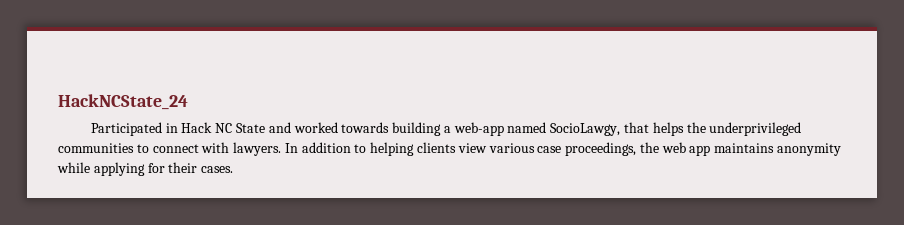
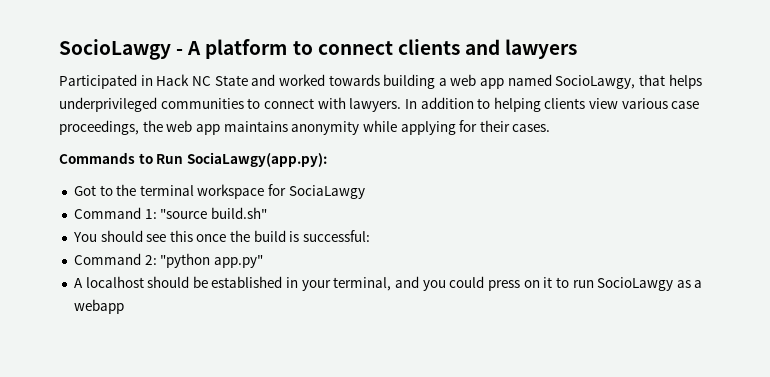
[58,94,188,110] HackNCState_24 -> [59,39,578,60] SocioLawgy - A platform to connect clients and lawyers
[453,122,504,136] web-app -> [450,74,505,89] web app
[686,122,706,133] the -> (702, 81) none
(234, 169) none -> [59,152,327,167] [73,184,365,199] [73,207,267,219] [72,230,371,242] [73,253,263,268] [73,276,703,291] [73,299,124,314] // Commands to Run SociaLawgy(app.py): // Got to the terminal workspace for SociaLawgy // Command 1: "source build.sh" // You should see this once the build is successful: // Command 2: "python app.py" // A localhost should be established in your terminal, and you could press on it to run SocioLawgy as a webapp

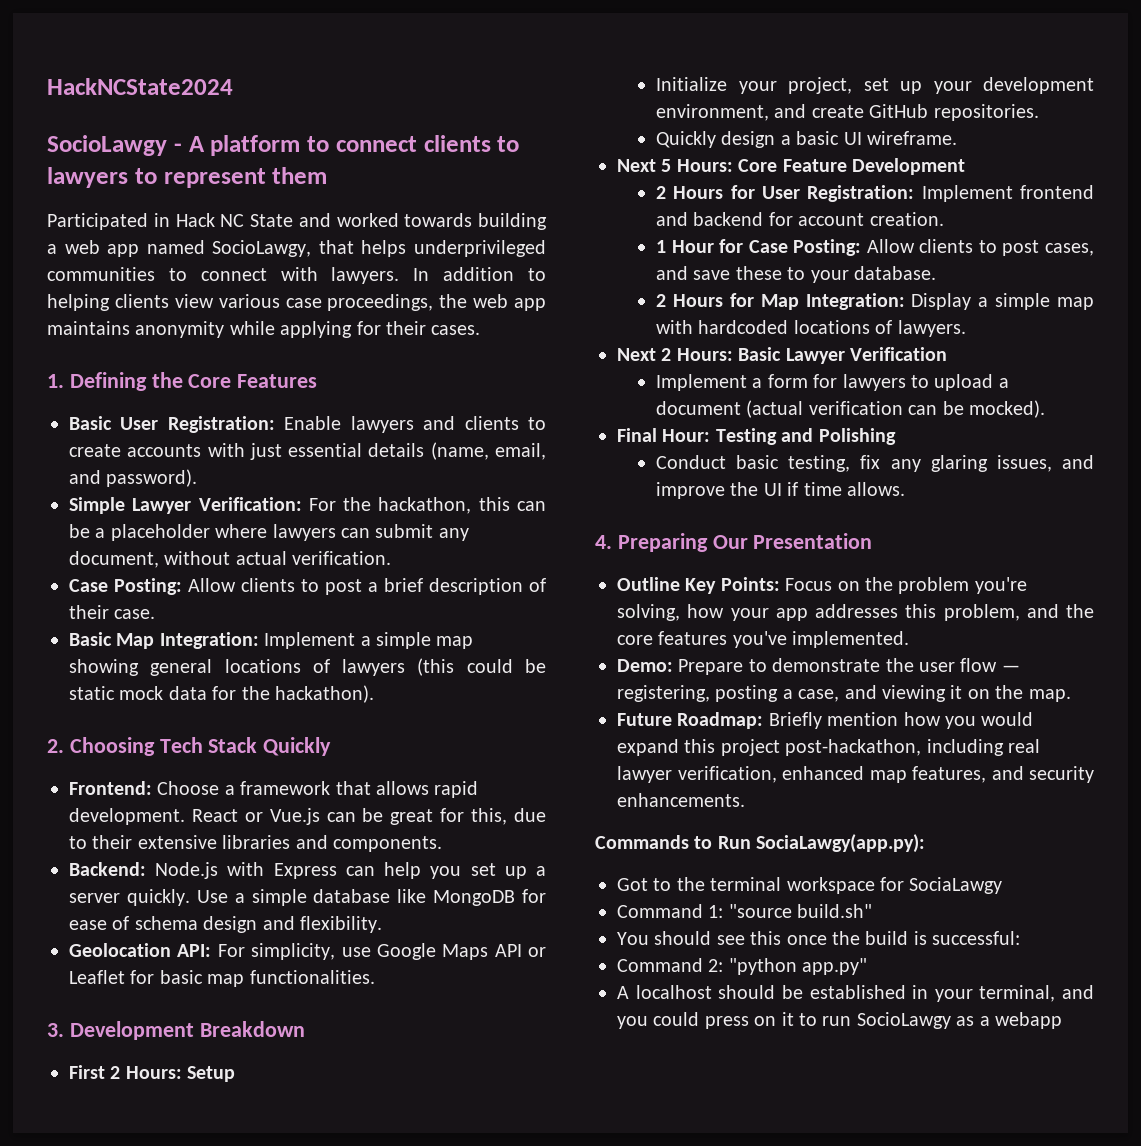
(59, 49) none -> [47,78,233,95] HackNCState2024 //
[464,39,578,59] and lawyers -> [497,136,520,152] [47,167,328,188] to lawyers to represent them
(551, 128) none -> [47,372,318,391] [69,416,546,433] [69,442,546,460] [69,469,198,487] [69,497,546,514] [69,524,469,541] [69,551,392,568] [69,578,546,595] [69,605,156,619] [69,632,474,649] [69,658,546,676] [69,685,374,703] [47,737,332,756] [69,781,479,798] [69,808,547,825] [69,835,442,852] [69,862,546,879] [69,889,546,906] [69,916,382,933] [69,943,546,960] [69,970,375,987] [47,1021,305,1040] [69,1065,236,1082] [655,77,1094,94] [655,104,1039,121] [655,131,957,148] [617,158,965,175] [655,185,1094,202] [655,212,944,226] [655,239,1094,256] [655,266,936,283] [655,293,1094,310] [655,320,966,337] [617,347,947,364] [655,374,1009,391] [655,400,1045,418] [617,428,896,445] [655,455,1094,472] [655,482,905,499] [595,533,873,552] [617,577,1027,594] [617,604,1094,621] [617,631,910,648] [617,658,1020,675] [617,685,1071,702] [617,712,1034,729] [617,739,1040,756] [617,766,1094,783] [617,793,745,807] // 1. Defining the Core Features // Basic User Registration: Enable lawyers and clients to create accounts with just essential details (name, email, and password). // Simple Lawyer Verification: For the hackathon, this can be a placeholder where lawyers can submit any document, without actual verification. // Case Posting: Allow clients to post a brief description of their case. // Basic Map Integration: Implement a simple map showing general locations of lawyers (this could be static mock data for the hackathon). // 2. Choosing Tech Stack Quickly // Frontend: Choose a framework that allows rapid development. React or Vue.js can be great for this, due to their extensive libraries and components. // Backend: Node.js with Express can help you set up a server quickly. Use a simple database like MongoDB for ease of schema design and flexibility. // Geolocation API: For simplicity, use Google Maps API or Leaflet for basic map functionalities. // 3. Development Breakdown // First 2 Hours: Setup // Initialize your project, set up your development environment, and create GitHub repositories. // Quickly design a basic UI wireframe. // Next 5 Hours: Core Feature Development // 2 Hours for User Registration: Implement frontend and backend for account creation. // 1 Hour for Case Posting: Allow clients to post cases, and save these to your database. // 2 Hours for Map Integration: Display a simple map with hardcoded locations of lawyers. // Next 2 Hours: Basic Lawyer Verification // Implement a form for lawyers to upload a document (actual verification can be mocked). // Final Hour: Testing and Polishing // Conduct basic testing, fix any glaring issues, and improve the UI if time allows. // 4. Preparing Our Presentation // Outline Key Points: Focus on the problem you're solving, how your app addresses this problem, and the core features you've implemented. // Demo: Prepare to demonstrate the user flow — registering, posting a case, and viewing it on the map. // Future Roadmap: Briefly mention how you would expand this project post-hackathon, including real lawyer verification, enhanced map features, and security enhancements.

